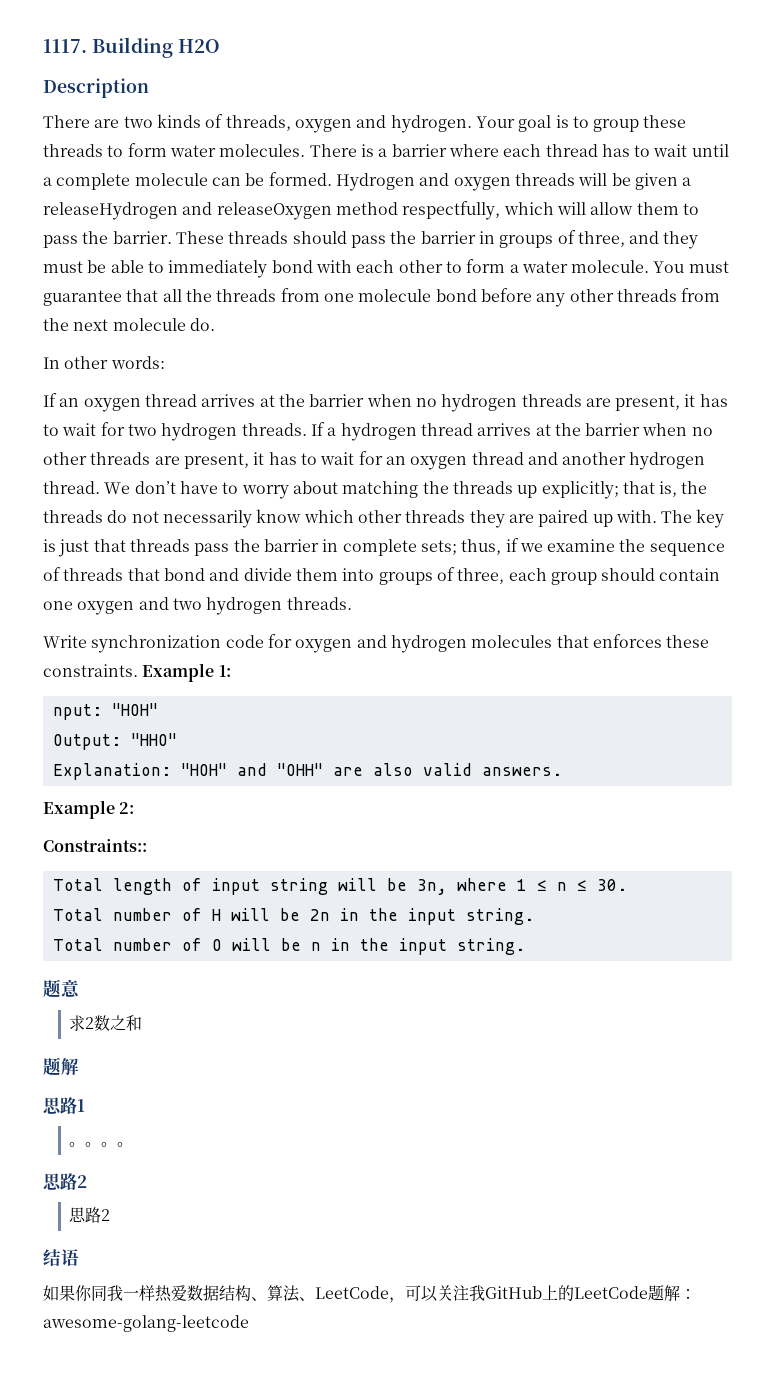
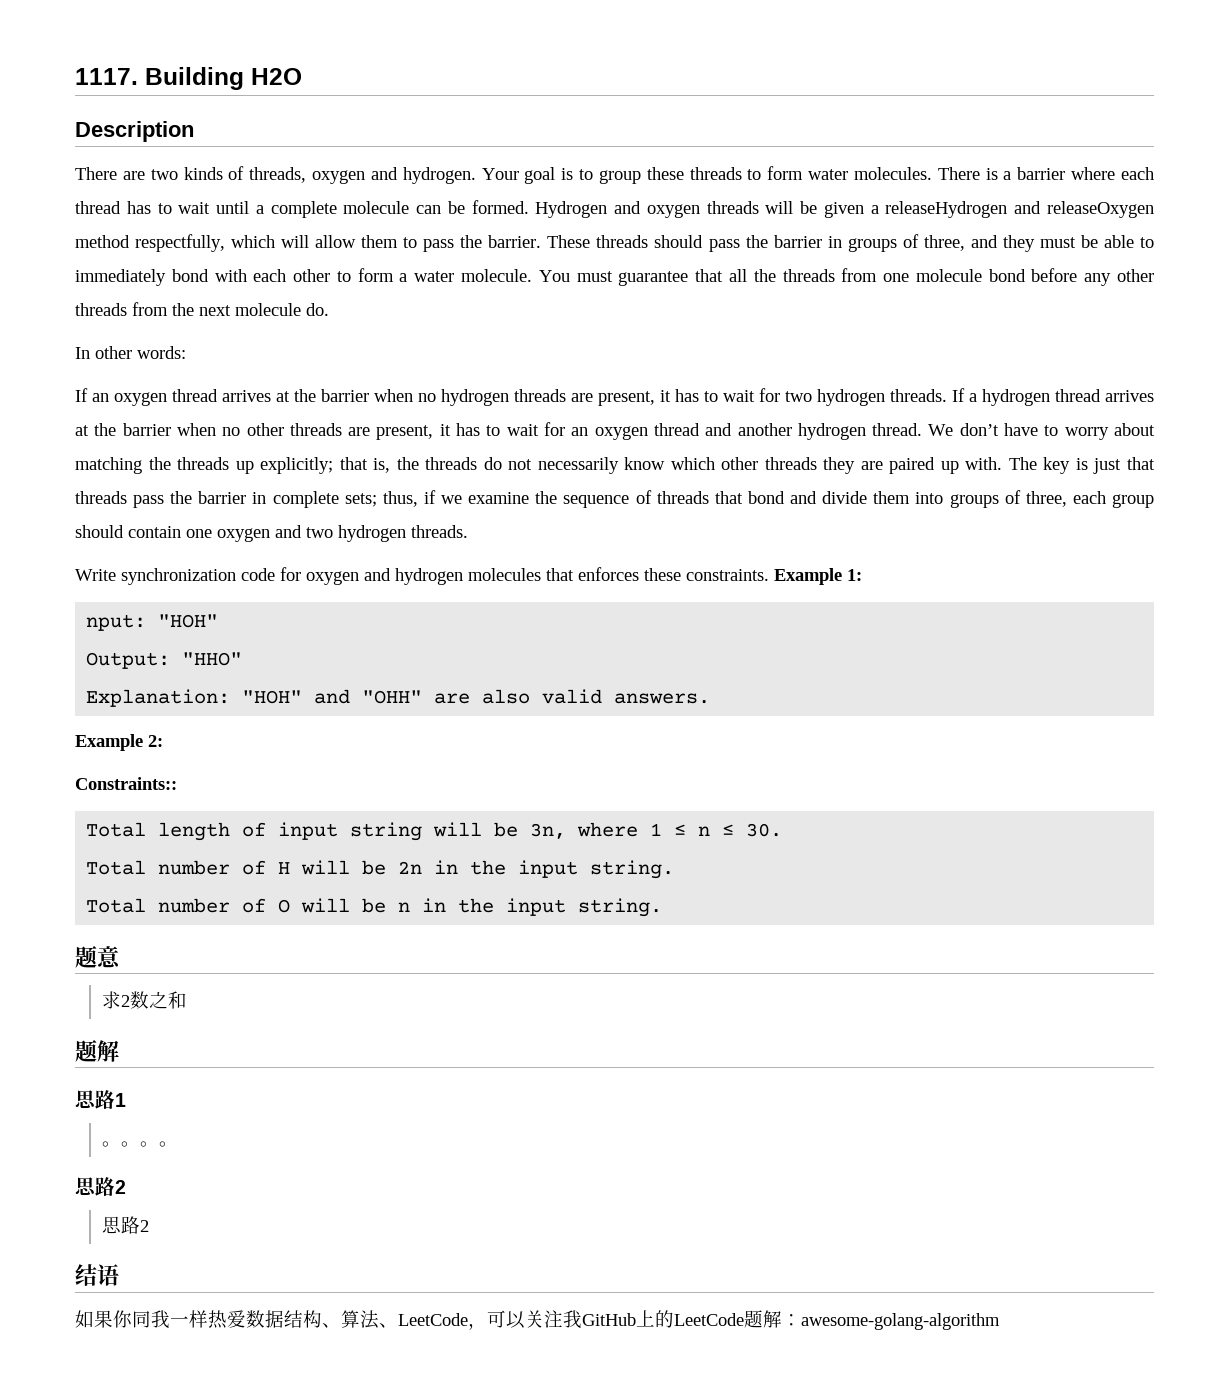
[43,1315,249,1332] awesome-golang-leetcode -> [801,1313,1000,1330] awesome-golang-algorithm

